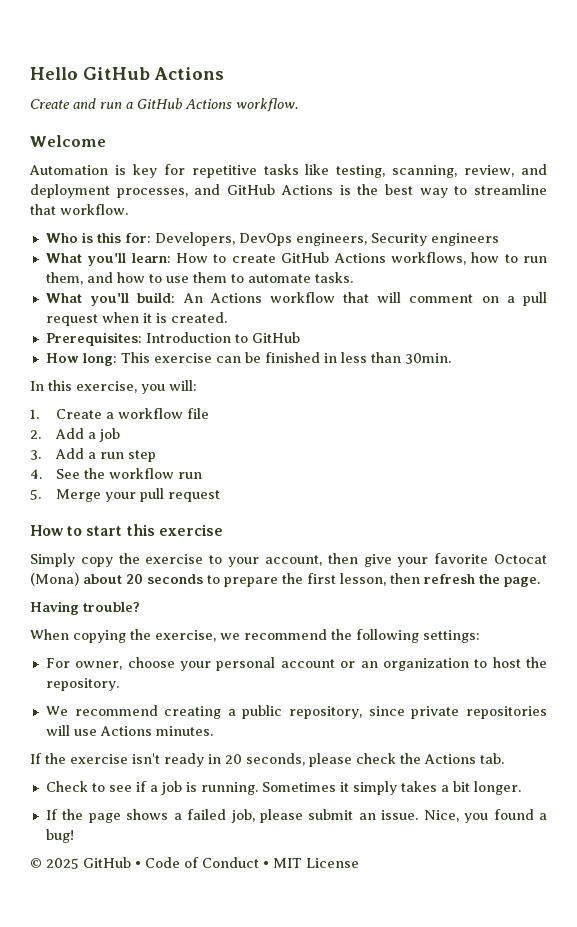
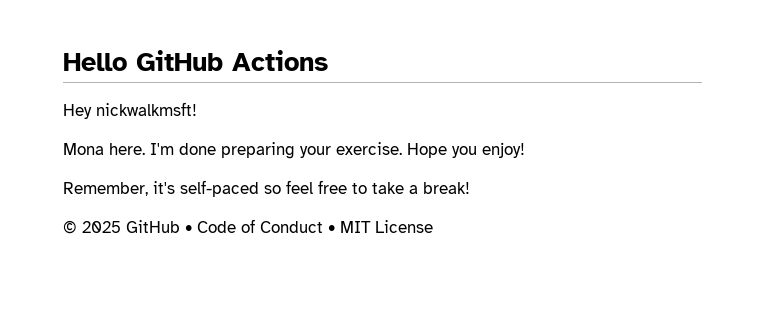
[30,98,298,112] [30,135,106,147] [29,164,547,178] [30,184,547,198] [30,204,128,215] [45,232,499,246] [45,252,547,266] [45,272,353,285] [45,292,547,306] [45,312,227,326] [45,332,300,346] [45,352,451,366] [30,380,197,394] [30,408,209,419] [30,428,120,442] [30,448,156,462] [30,468,202,479] [30,488,220,502] [30,524,223,536] [30,553,547,567] [30,572,540,587] [30,601,140,615] [30,629,480,643] [45,657,547,671] [45,678,119,691] [45,705,547,719] [45,725,213,736] [30,753,504,767] [45,781,521,795] [45,809,548,823] [45,829,74,843] Create and run a GitHub Actions workflow. // Welcome // Automation is key for repetitive tasks like testing, scanning, review, and deployment processes, and GitHub Actions is the best way to streamline that workflow. // Who is this for: Developers, DevOps engineers, Security engineers // What you'll learn: How to create GitHub Actions workflows, how to run them, and how to use them to automate tasks. // What you'll build: An Actions workflow that will comment on a pull request when it is created. // Prerequisites: Introduction to GitHub // How long: This exercise can be finished in less than 30min. // In this exercise, you will: // 1. Create a workflow file // 2. Add a job // 3. Add a run step // 4. See the workflow run // 5. Merge your pull request // How to start this exercise // Simply copy the exercise to your account, then give your favorite Octocat (Mona) about 20 seconds to prepare the first lesson, then refresh the page. // Having trouble? // When copying the exercise, we recommend the following settings: // For owner, choose your personal account or an organization to host the repository. // We recommend creating a public repository, since private repositories will use Actions minutes. // If the exercise isn't ready in 20 seconds, please check the Actions tab. // Check to see if a job is running. Sometimes it simply takes a bit longer. // If the page shows a failed job, please submit an issue. Nice, you found a bug! -> [63,102,197,119] [63,142,525,159] [63,180,470,197] Hey nickwalkmsft! // Mona here. I'm done preparing your exercise. Hope you enjoy! // Remember, it's self-paced so feel free to take a break!

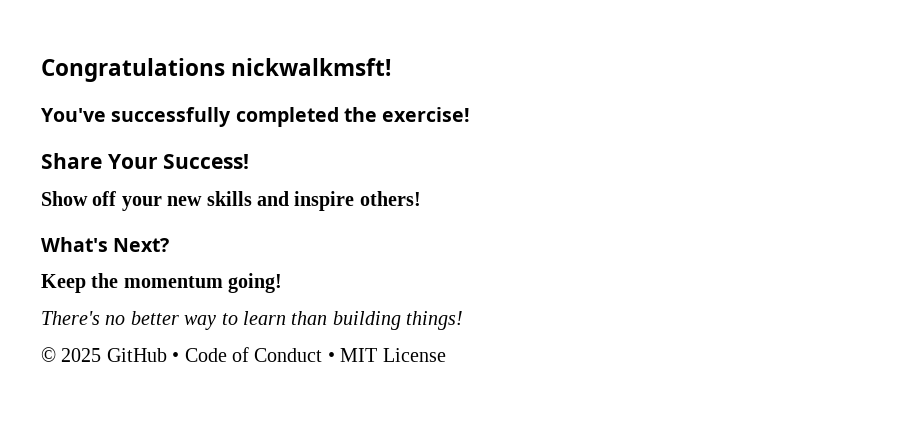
[63,50,328,71] [63,102,197,119] [63,142,525,159] [63,180,470,197] Hello GitHub Actions // Hey nickwalkmsft! // Mona here. I'm done preparing your exercise. Hope you enjoy! // Remember, it's self-paced so feel free to take a break! -> [41,58,392,82] [41,107,471,127] [41,153,250,169] [41,191,421,211] [41,237,170,252] [41,273,283,293] [41,311,464,330] Congratulations nickwalkmsft! // You've successfully completed the exercise! // Share Your Success! // Show off your new skills and inspire others! // What's Next? // Keep the momentum going! // There's no better way to learn than building things!

